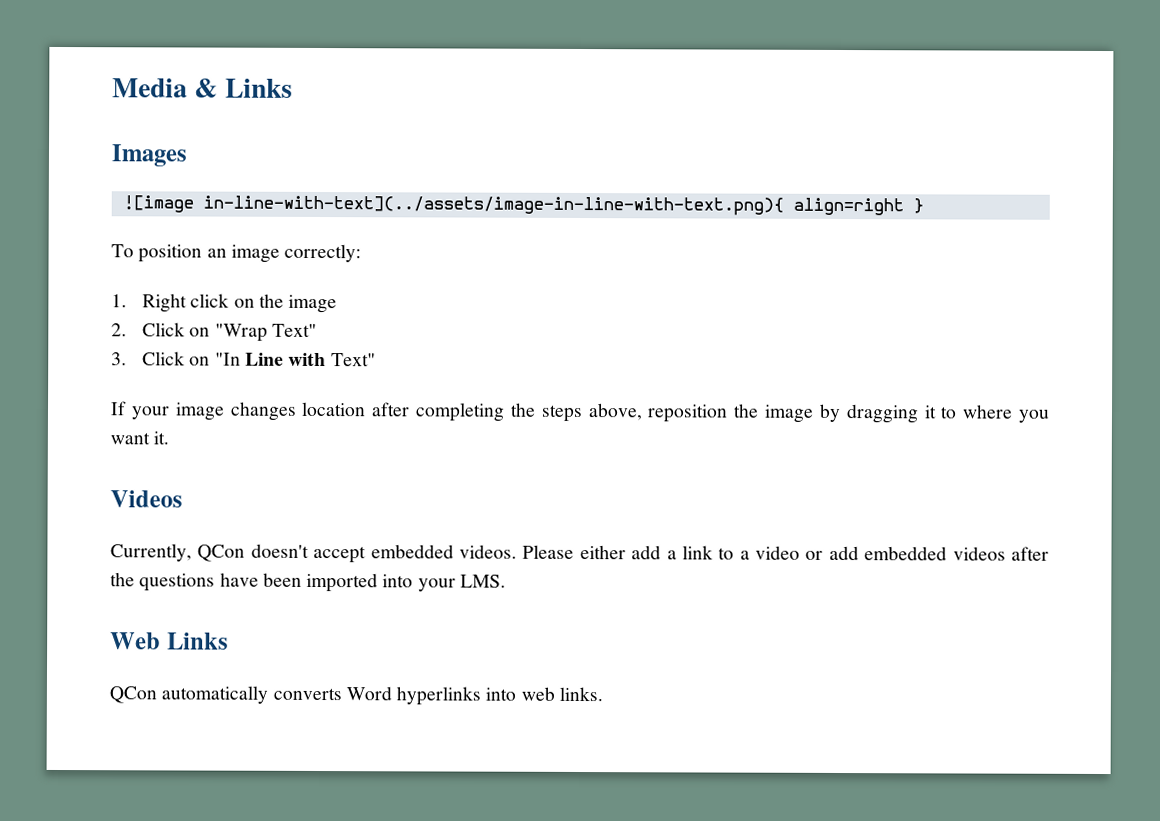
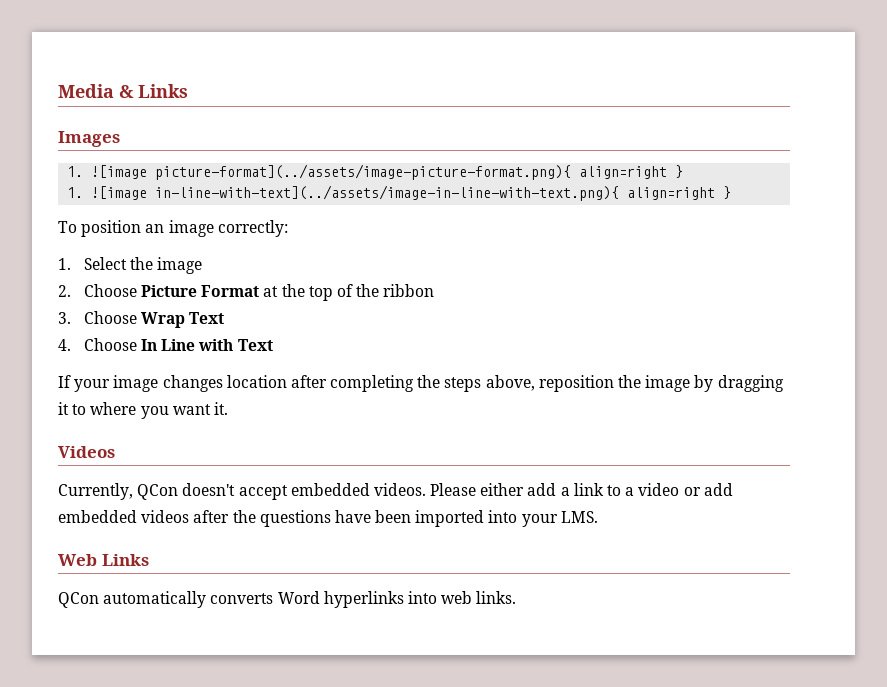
(188, 155) none -> [67,164,684,180] [67,187,84,198] 1. ![image picture-format](../assets/image-picture-format.png){ align=right } // 1.
[142,293,255,313] Right click on -> [83,257,127,270] Select
[142,322,318,342] [111,351,241,366] Click on "Wrap Text" // 3. Click on "In -> [83,284,435,301] [58,311,225,328] [58,338,157,351] Choose Picture Format at the top of the ribbon // 3. Choose Wrap Text // 4. Choose In
[330,353,376,367] Text" -> [237,339,273,351] Text

